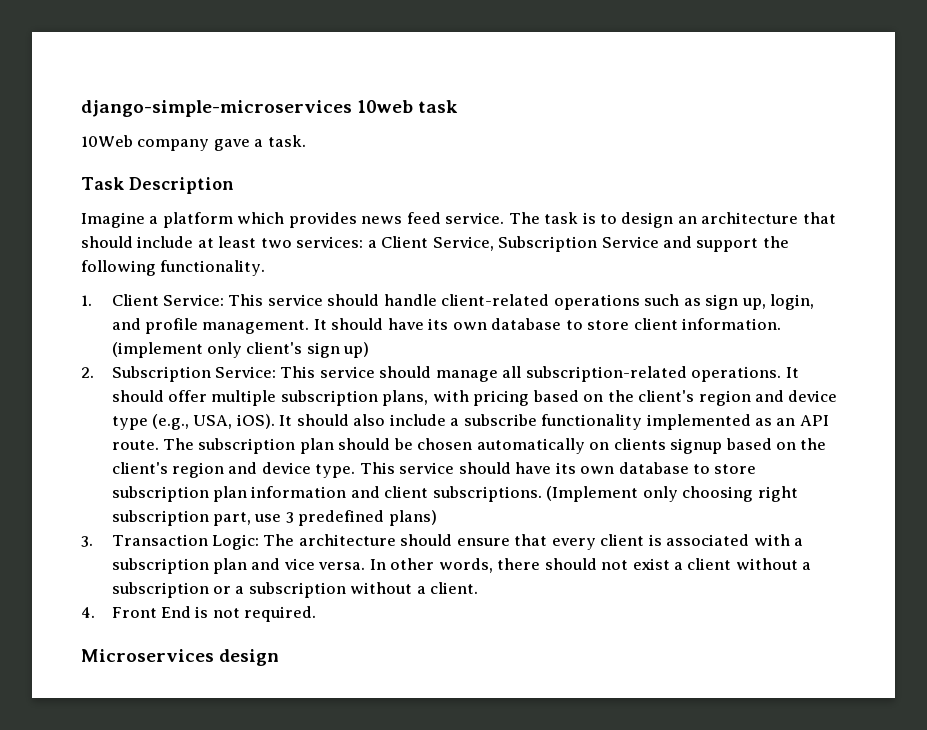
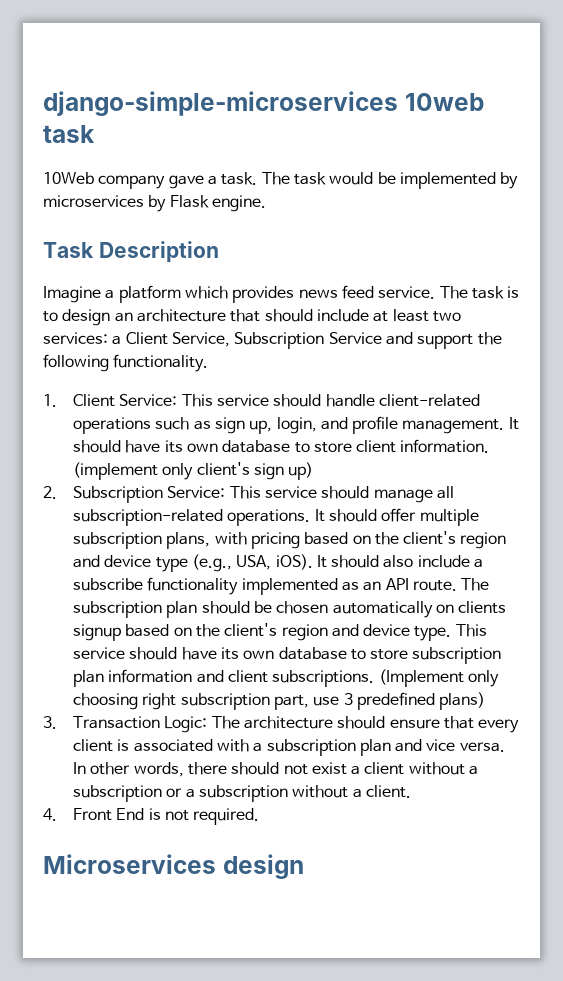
(306, 141) none -> [261,172,519,189] [43,195,266,212] The task would be implemented by microservices by Flask engine.

